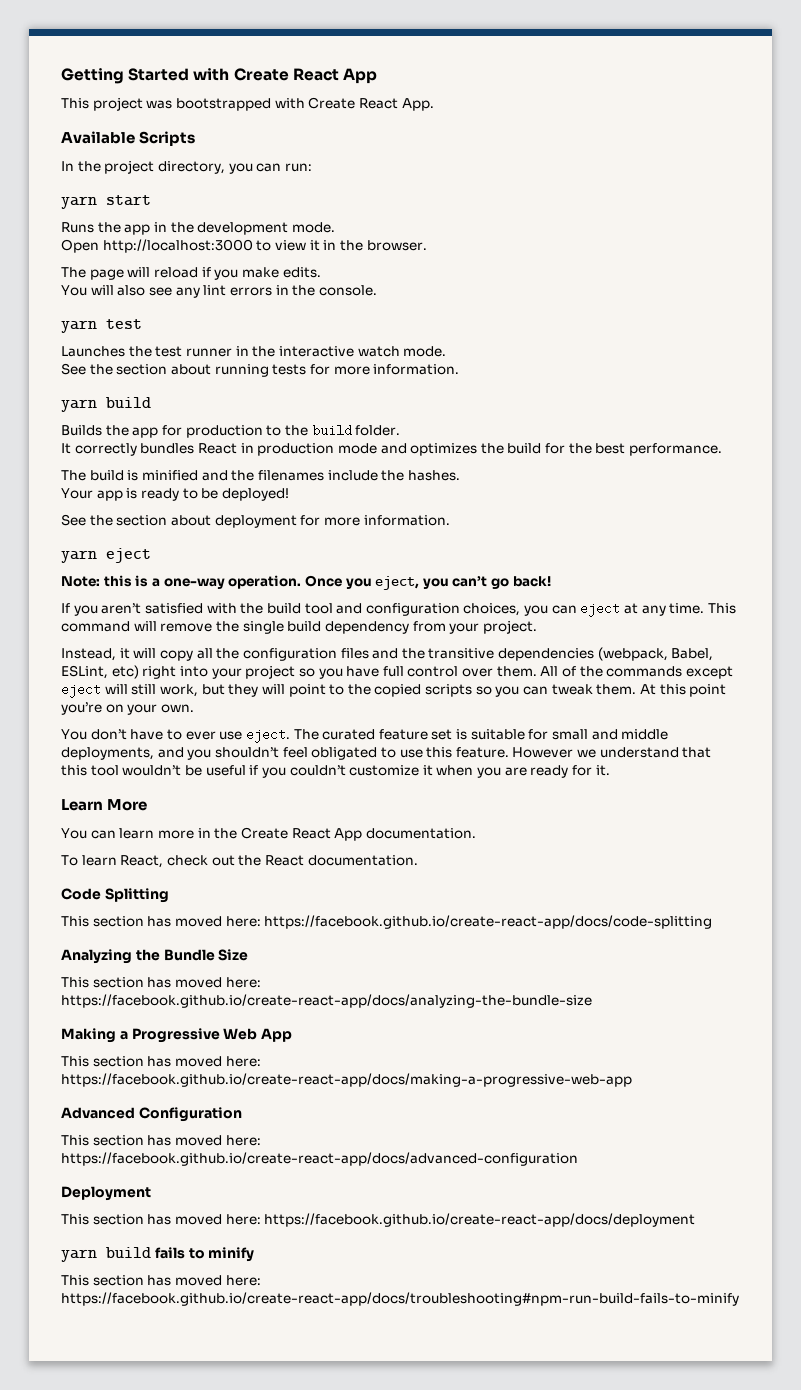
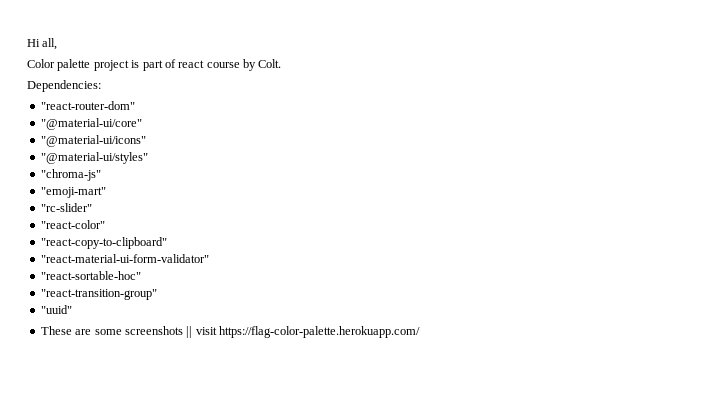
[61,68,377,84] [61,97,434,111] [61,131,196,146] [61,160,312,174] [61,195,151,209] [61,222,335,235] [61,239,427,253] [61,267,321,280] [61,285,377,298] [61,319,142,333] [61,346,447,357] [61,363,460,377] [61,397,151,412] [61,424,401,438] [61,443,723,456] [61,470,460,481] [61,488,289,501] [61,514,450,528] [61,548,151,563] [61,575,551,590] [61,602,736,617] [61,620,537,634] [61,647,714,661] [61,665,733,679] [61,683,727,698] [61,702,194,715] [61,728,669,743] [61,747,712,760] [61,765,610,778] [61,799,148,811] [61,827,476,841] [61,855,418,868] [61,888,169,903] [61,915,713,929] [61,949,249,964] [61,977,261,988] [61,994,592,1008] [61,1028,293,1043] [61,1056,261,1067] [61,1073,632,1087] [61,1107,242,1122] [61,1135,261,1146] [61,1152,578,1166] [61,1186,151,1201] [61,1213,696,1227] [61,1247,255,1262] [61,1275,261,1286] [61,1292,739,1306] Getting Started with Create React App // This project was bootstrapped with Create React App. // Available Scripts // In the project directory, you can run: // yarn start // Runs the app in the development mode. // Open http://localhost:3000 to view it in the browser. // The page will reload if you make edits. // You will also see any lint errors in the console. // yarn test // Launches the test runner in the interactive watch mode. // See the section about running tests for more information. // yarn build // Builds the app for production to the build folder. // It correctly bundles React in production mode and optimizes the build for the best performance. // The build is minified and the filenames include the hashes. // Your app is ready to be deployed! // See the section about deployment for more information. // yarn eject // Note: this is a one-way operation. Once you eject, you can’t go back! // If you aren’t satisfied with the build tool and configuration choices, you can eject at any time. This command will remove the single build dependency from your project. // Instead, it will copy all the configuration files and the transitive dependencies (webpack, Babel, ESLint, etc) right into your project so you have full control over them. All of the commands except eject will still work, but they will point to the copied scripts so you can tweak them. At this point you’re on your own. // You don’t have to ever use eject. The curated feature set is suitable for small and middle deployments, and you shouldn’t feel obligated to use this feature. However we understand that this tool wouldn’t be useful if you couldn’t customize it when you are ready for it. // Learn More // You can learn more in the Create React App documentation. // To learn React, check out the React documentation. // Code Splitting // This section has moved here: https://facebook.github.io/create-react-app/docs/code-splitting // Analyzing the Bundle Size // This section has moved here: https://facebook.github.io/create-react-app/docs/analyzing-the-bundle-size // Making a Progressive Web App // This section has moved here: https://facebook.github.io/create-react-app/docs/making-a-progressive-web-app // Advanced Configuration // This section has moved here: https://facebook.github.io/create-react-app/docs/advanced-configuration // Deployment // This section has moved here: https://facebook.github.io/create-react-app/docs/deployment // yarn build fails to minify // This section has moved here: https://facebook.github.io/create-react-app/docs/troubleshooting#npm-run-build-fails-to-minify -> [27,38,58,50] [27,59,282,71] [27,80,101,92] [40,101,135,110] [40,118,142,130] [40,135,146,147] [40,152,148,164] [40,169,101,181] [40,187,106,198] [40,203,92,212] [40,220,105,229] [40,237,167,249] [40,254,209,263] [40,271,141,280] [40,289,157,300] [40,305,72,314] [40,326,420,338] Hi all, // Color palette project is part of react course by Colt. // Dependencies: // "react-router-dom" // "@material-ui/core" // "@material-ui/icons" // "@material-ui/styles" // "chroma-js" // "emoji-mart" // "rc-slider" // "react-color" // "react-copy-to-clipboard" // "react-material-ui-form-validator" // "react-sortable-hoc" // "react-transition-group" // "uuid" // These are some screenshots || visit https://flag-color-palette.herokuapp.com/

